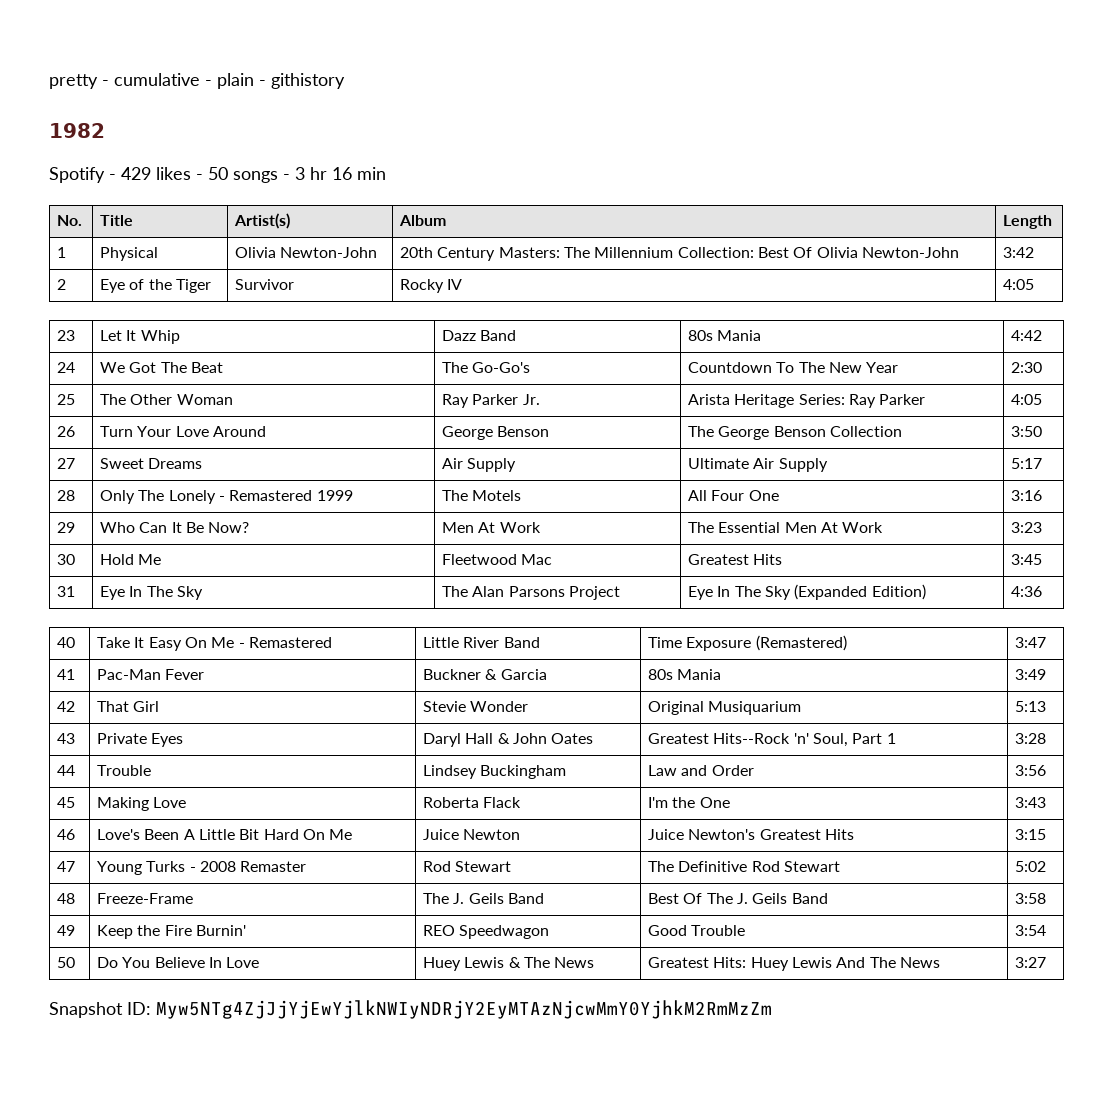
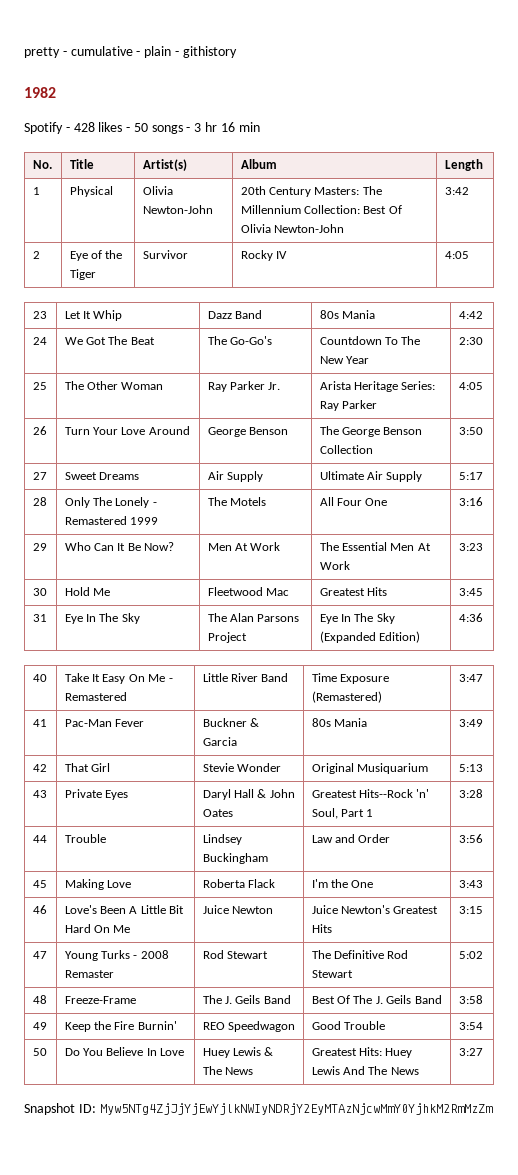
[121,167,151,180] 429 -> [73,122,95,132] 428

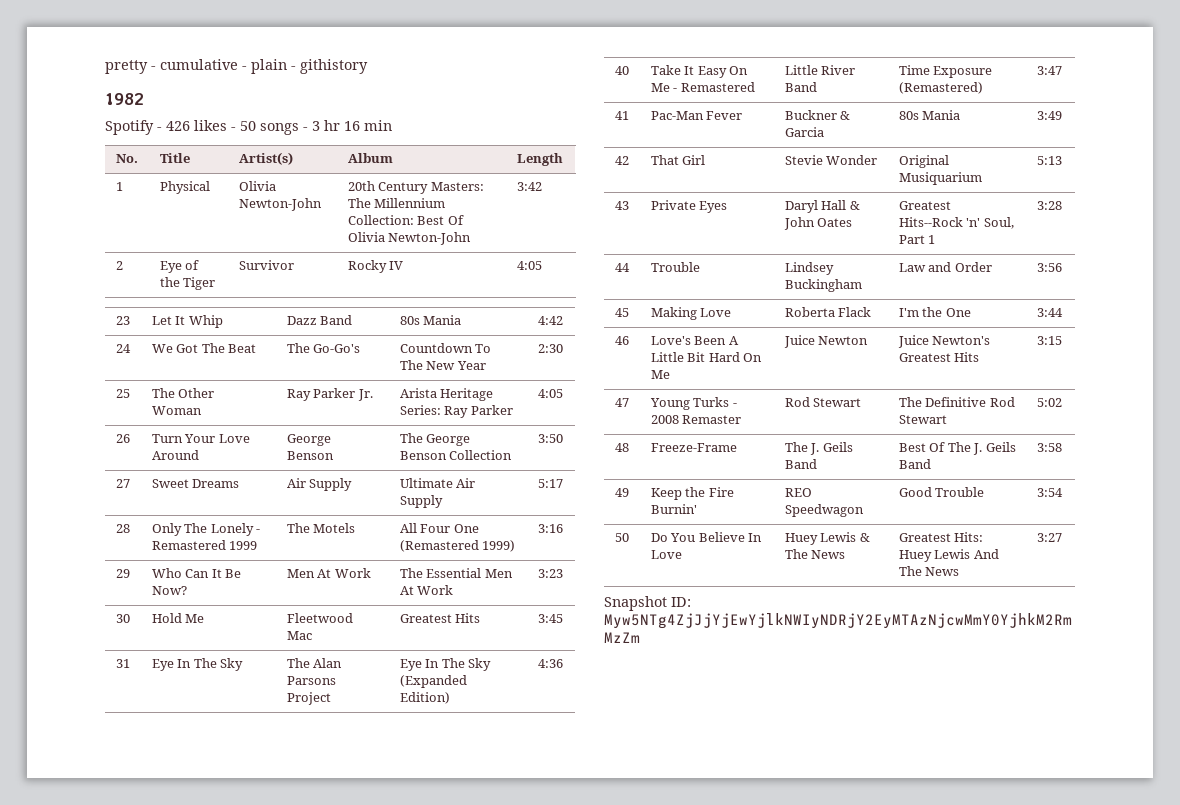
[73,122,95,132] 428 -> [166,121,190,131] 426
(388, 502) none -> [399,540,516,552] (Remastered 1999)
[458,880,483,888] 3:43 -> [1036,308,1063,317] 3:44

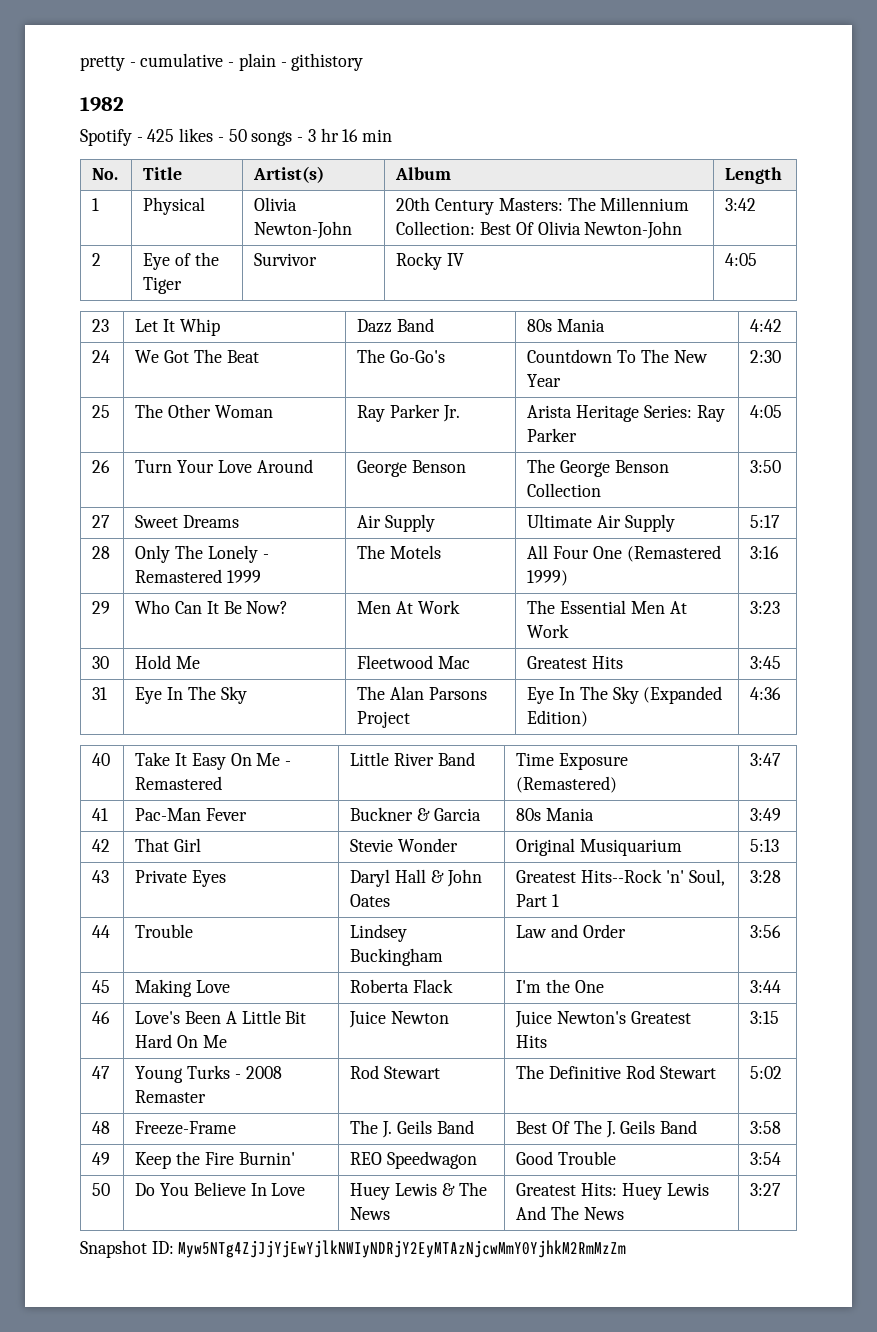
[166,121,190,131] 426 -> [147,129,175,142] 425

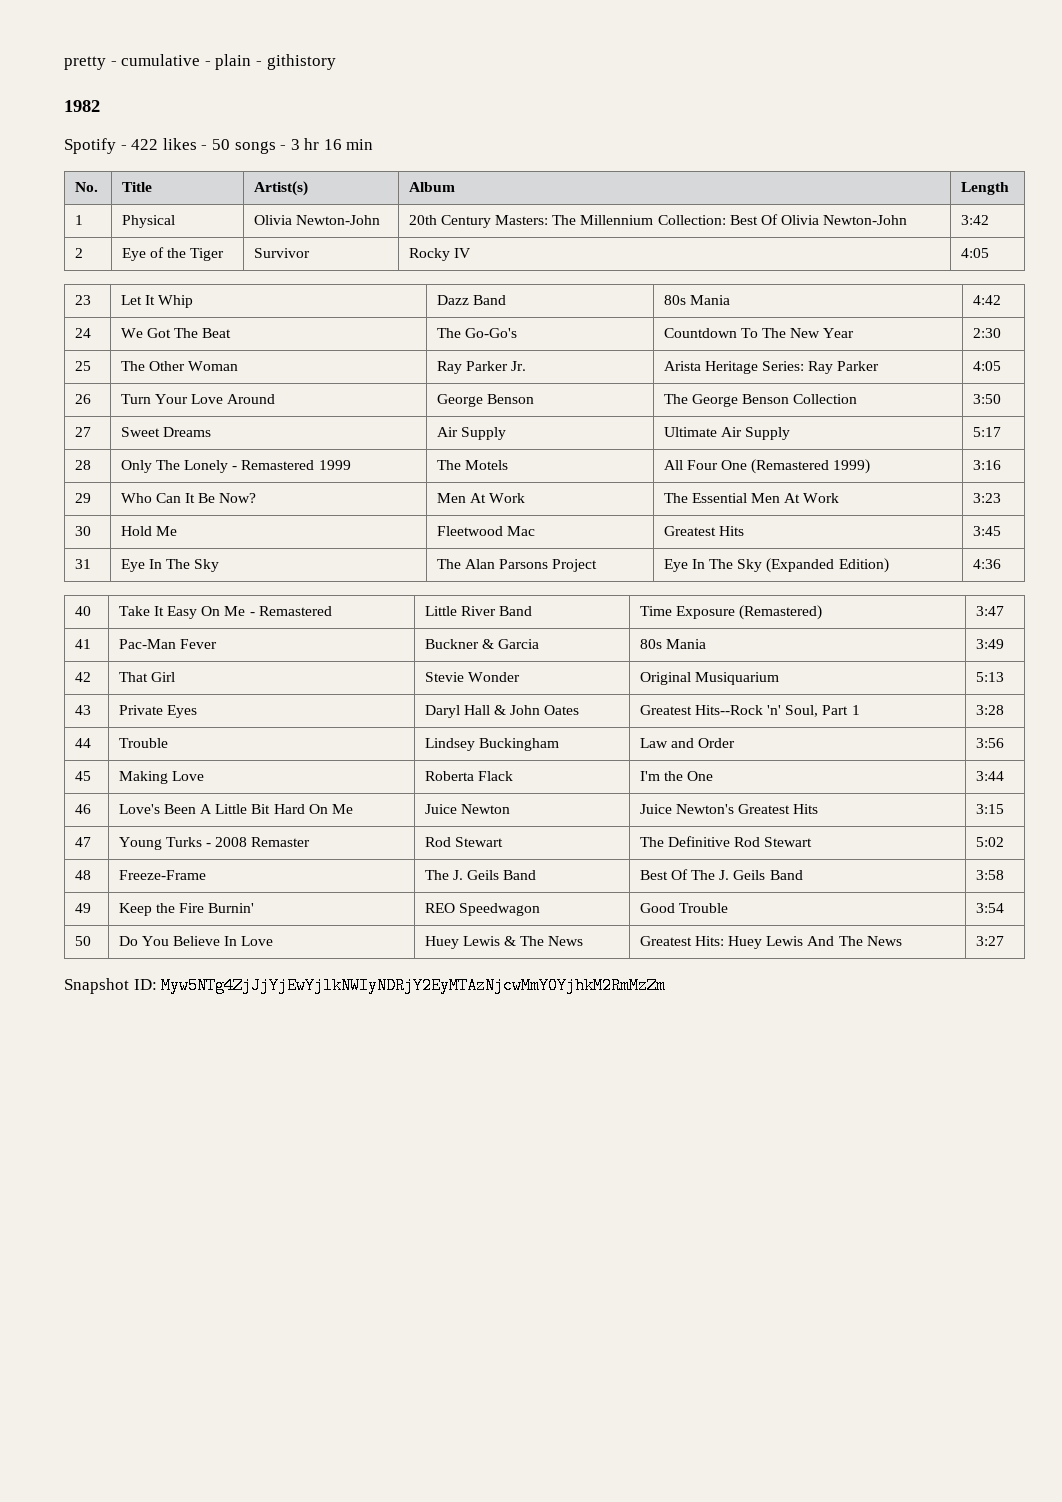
[147,129,175,142] 425 -> [131,139,159,150] 422

